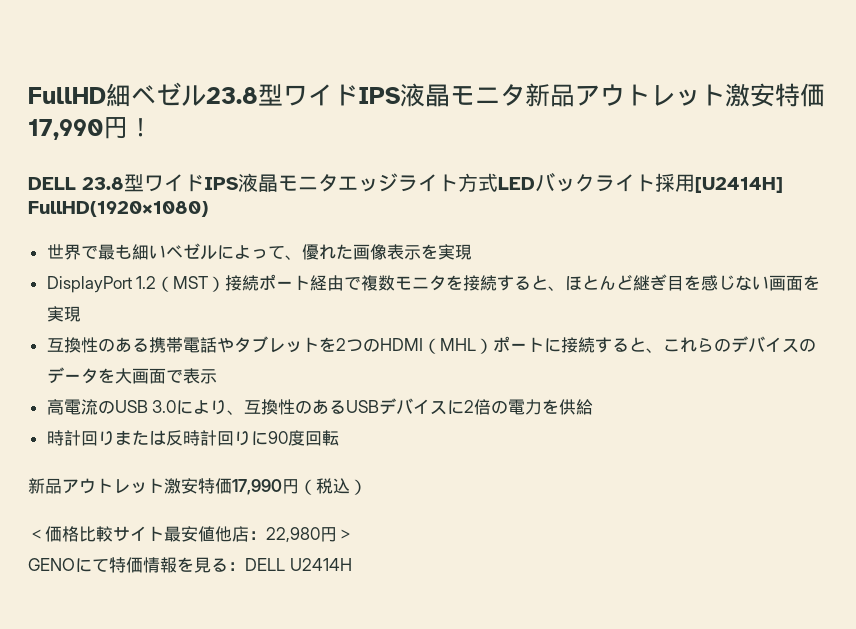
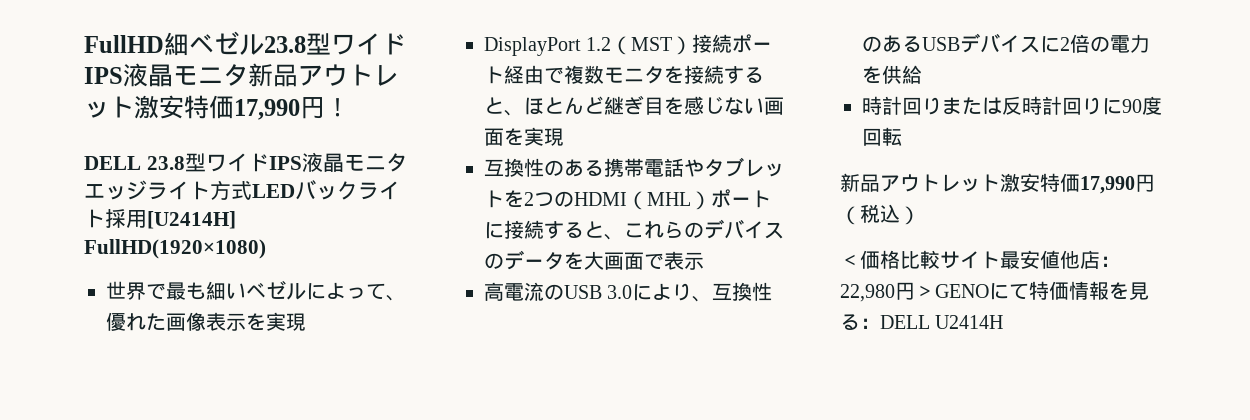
(354, 534) // -> (935, 291) none

